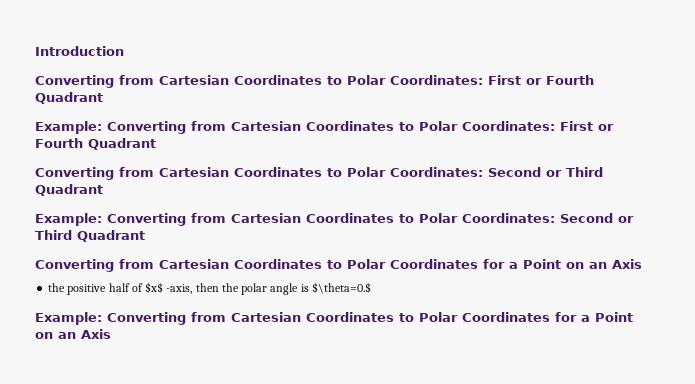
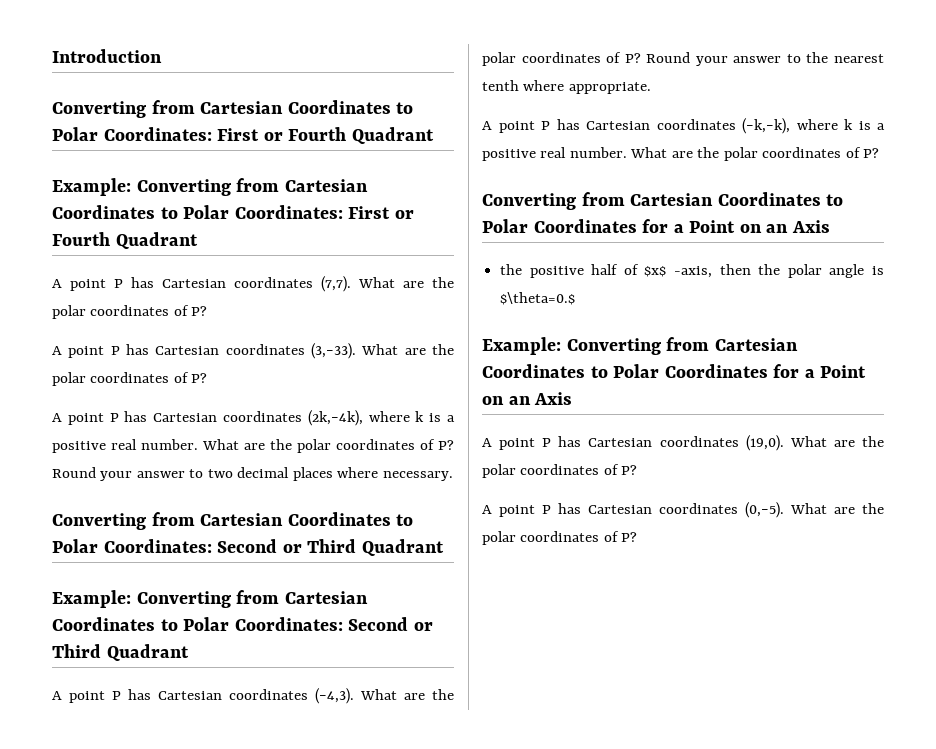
(156, 144) none -> [52,276,454,292] [52,305,208,319] [52,343,454,359] [52,372,208,386] [52,410,456,426] [52,439,454,453] [52,467,453,481] // A point P has Cartesian coordinates (7,7). What are the polar coordinates of P? // A point P has Cartesian coordinates (3,−33). What are the polar coordinates of P? // A point P has Cartesian coordinates (2k,−4k), where k is a positive real number. What are the polar coordinates of P? Round your answer to two decimal places where necessary.
(145, 236) none -> [52,688,454,704] [482,52,884,66] [482,80,651,94] [482,118,885,134] [482,147,880,161] // A point P has Cartesian coordinates (−4,3). What are the polar coordinates of P? Round your answer to the nearest tenth where appropriate. // A point P has Cartesian coordinates (−k,−k), where k is a positive real number. What are the polar coordinates of P?
(111, 334) none -> [482,435,884,451] [482,464,638,478] [482,502,884,518] [482,531,638,545] // A point P has Cartesian coordinates (19,0). What are the polar coordinates of P? // A point P has Cartesian coordinates (0,−5). What are the polar coordinates of P?

